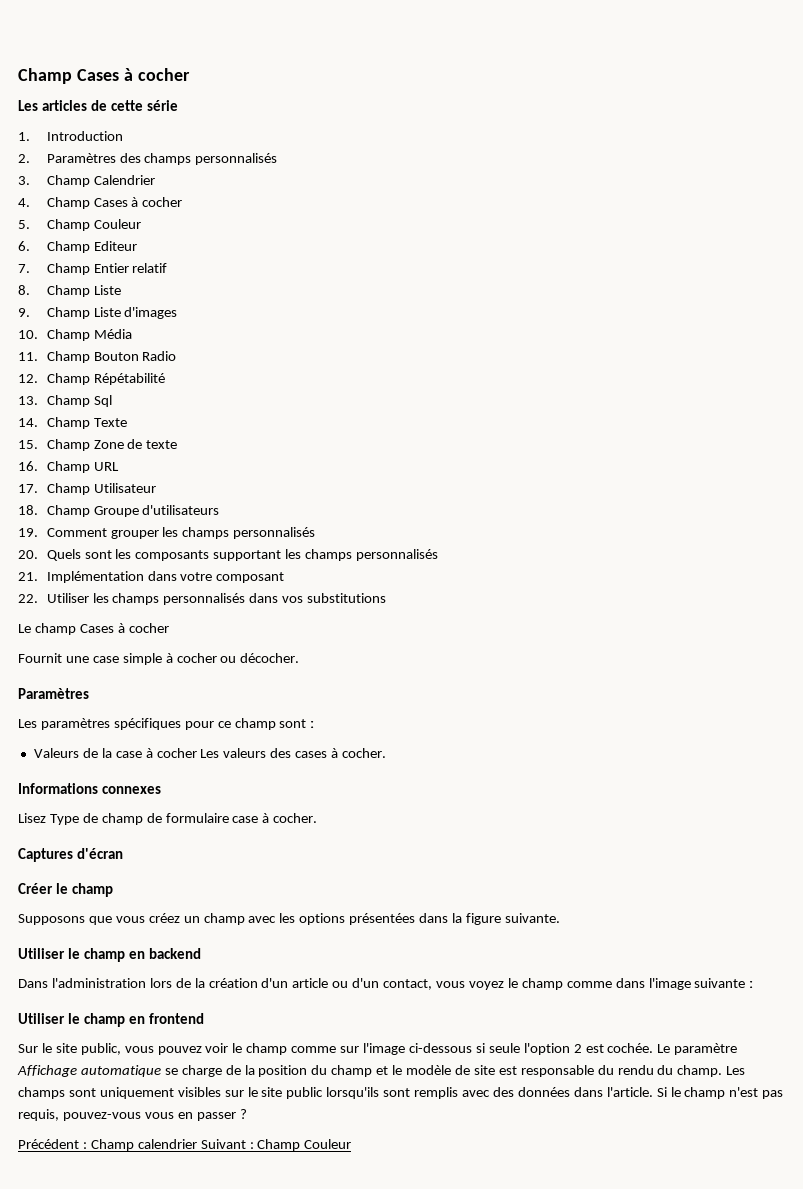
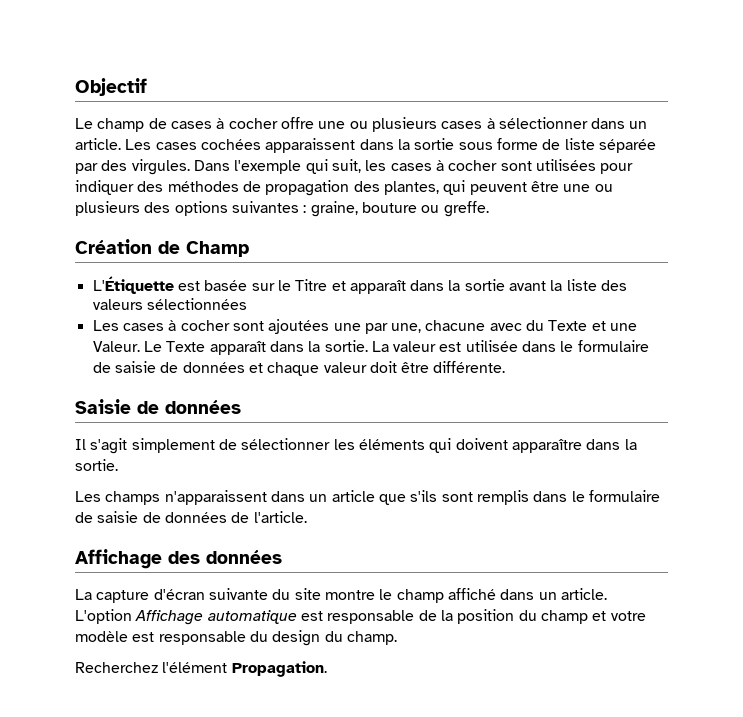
[18,68,190,84] [18,100,178,111] [18,131,123,141] [18,153,278,165] [18,175,155,187] [18,197,183,209] [18,219,141,231] [18,241,137,253] [18,263,168,275] [18,285,121,297] [18,307,178,319] [18,329,132,341] [18,351,177,363] [18,373,165,385] [18,395,112,407] [18,417,127,429] [18,439,178,451] [18,461,119,473] [18,483,156,495] [18,505,220,517] [18,527,316,539] [18,549,439,561] [18,571,285,583] [18,593,387,605] Champ Cases à cocher // Les articles de cette série // 1. Introduction // 2. Paramètres des champs personnalisés // 3. Champ Calendrier // 4. Champ Cases à cocher // 5. Champ Couleur // 6. Champ Editeur // 7. Champ Entier relatif // 8. Champ Liste // 9. Champ Liste d'images // 10. Champ Média // 11. Champ Bouton Radio // 12. Champ Répétabilité // 13. Champ Sql // 14. Champ Texte // 15. Champ Zone de texte // 16. Champ URL // 17. Champ Utilisateur // 18. Champ Groupe d'utilisateurs // 19. Comment grouper les champs personnalisés // 20. Quels sont les composants supportant les champs personnalisés // 21. Implémentation dans votre composant // 22. Utiliser les champs personnalisés dans vos substitutions -> [75,78,147,96] Objectif
[79,623,169,633] [18,653,300,665] [18,688,89,699] [18,718,315,730] [33,748,387,758] [18,783,161,794] [18,813,318,825] [18,848,123,862] [18,883,113,897] [18,913,560,925] [18,948,201,962] [18,978,754,990] [18,1013,204,1027] [18,1043,738,1055] [17,1065,222,1077] Cases à cocher // Fournit une case simple à cocher ou décocher. // Paramètres // Les paramètres spécifiques pour ce champ sont ː // Valeurs de la case à cocher Les valeurs des cases à cocher. // Informations connexes // Lisez Type de champ de formulaire case à cocher. // Captures d'écran // Créer le champ // Supposons que vous créez un champ avec les options présentées dans la figure suivante. // Utiliser le champ en backend // Dans l'administration lors de la création d'un article ou d'un contact, vous voyez le champ comme dans l'image suivante ː // Utiliser le champ en frontend // Sur le site public, vous pouvez voir le champ comme sur l'image ci-dessous si seule l'option 2 est cochée. Le paramètre Affichage automatique se charge -> [148,117,648,132] [75,138,656,153] [75,159,634,175] [75,180,613,196] [75,201,489,217] [75,239,249,257] [92,276,628,294] [92,298,247,310] [92,319,638,334] [92,340,649,355] [92,361,506,376] [75,399,241,414] [75,438,637,454] [75,459,118,471] [75,490,660,505] [75,511,307,523] [75,549,282,569] [75,588,607,603] [75,609,415,625] de cases à cocher offre une ou plusieurs cases à sélectionner dans un article. Les cases cochées apparaissent dans la sortie sous forme de liste séparée par des virgules. Dans l'exemple qui suit, les cases à cocher sont utilisées pour indiquer des méthodes de propagation des plantes, qui peuvent être une ou plusieurs des options suivantes : graine, bouture ou greffe. // Création de Champ // L'Étiquette est basée sur le Titre et apparaît dans la sortie avant la liste des valeurs sélectionnées // Les cases à cocher sont ajoutées une par une, chacune avec du Texte et une Valeur. Le Texte apparaît dans la sortie. La valeur est utilisée dans le formulaire de saisie de données et chaque valeur doit être différente. // Saisie de données // Il s'agit simplement de sélectionner les éléments qui doivent apparaître dans la sortie. // Les champs n'apparaissent dans un article que s'ils sont remplis dans le formulaire de saisie de données de l'article. // Affichage des données // La capture d'écran suivante du site montre le champ affiché dans un article. L'option Affichage automatique est responsable
[392,1065,495,1075] le modèle de site -> [610,611,646,621] [75,631,128,642] votre modèle
[617,1065,654,1075] rendu -> [272,630,321,646] design
[726,1066,746,1075] [18,1087,784,1099] [18,1109,247,1121] [18,1139,352,1151] Les champs sont uniquement visibles sur le site public lorsqu'ils sont remplis avec des données dans l'article. Si le champ n'est pas requis, pouvez-vous vous en passer ? // Précédent : Champ calendrier Suivant : Champ Couleur -> [75,661,327,677] // Recherchez l'élément Propagation.

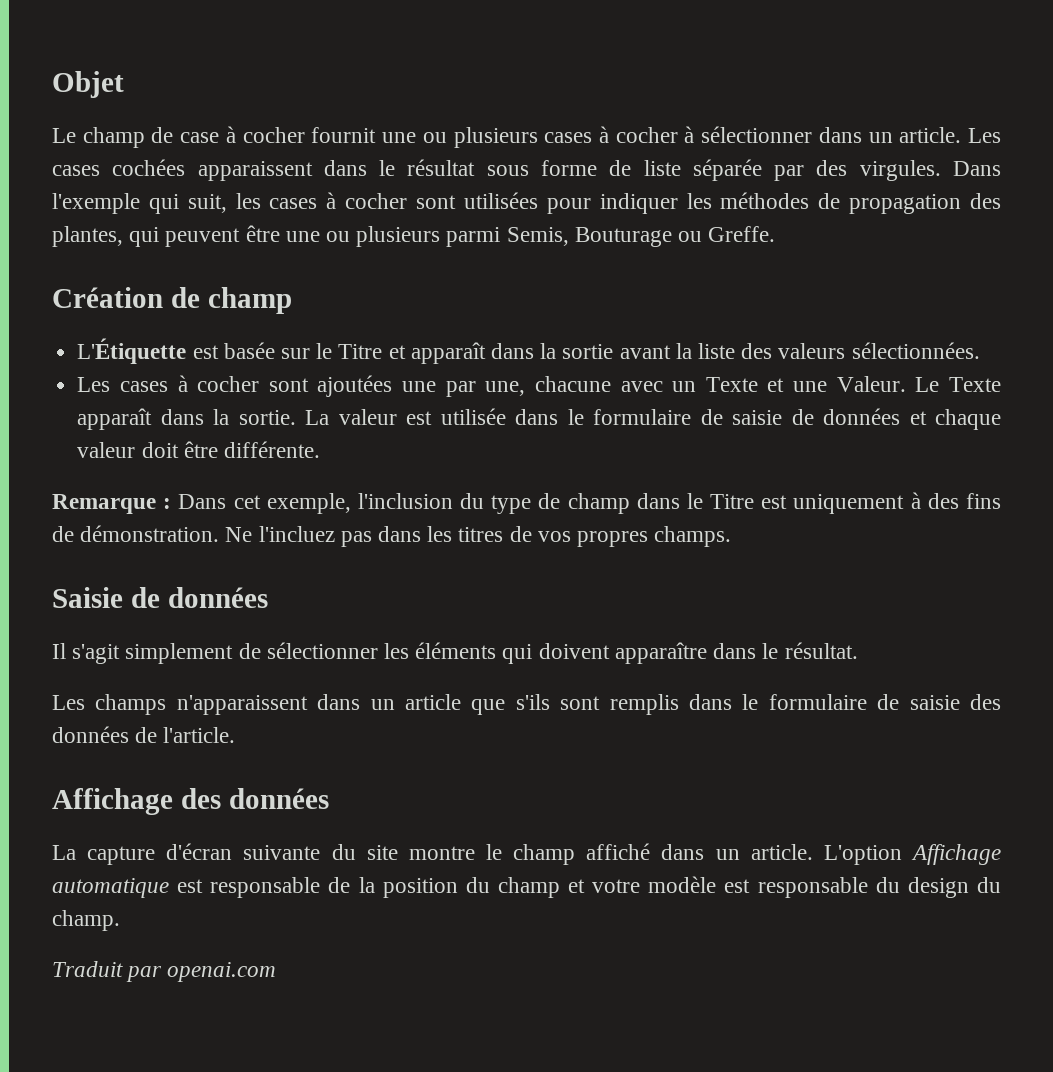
[75,78,147,96] Objectif -> [52,71,124,98] Objet
[170,117,314,129] cases à cocher offre -> [180,126,377,143] case à cocher fournit
(495, 123) none -> [615,126,695,143] cocher à
[397,138,455,150] la sortie -> [379,159,476,176] le résultat
[137,181,164,192] des -> [686,193,712,209] les
[144,201,489,217] des options suivantes : graine, bouture ou greffe. -> [446,226,776,247] parmi Semis, Bouturage ou Greffe.
[186,241,249,257] Champ -> [207,287,292,314] champ
[146,298,247,310] sélectionnées -> [851,342,980,359] sélectionnées.
[526,320,545,331] du -> [672,381,697,392] un
(506, 367) none -> [52,492,1001,514] [52,525,732,547] // Remarque : Dans cet exemple, l'inclusion du type de champ dans le Titre est uniquement à des fins de démonstration. Ne l'incluez pas dans les titres de vos propres champs.
[624,439,637,450] [75,459,118,471] la sortie. -> [762,642,858,659] le résultat.
[142,512,161,523] de -> [969,694,1001,710] des
[75,661,327,677] Recherchez l'élément Propagation. -> [52,961,277,982] Traduit par openai.com

